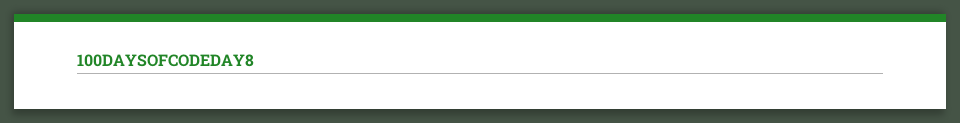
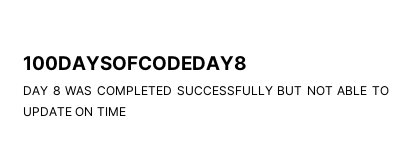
(254, 60) none -> [23,86,389,96] [23,107,126,117] // DAY 8 WAS COMPLETED SUCCESSFULLY BUT NOT ABLE TO UPDATE ON TIME

